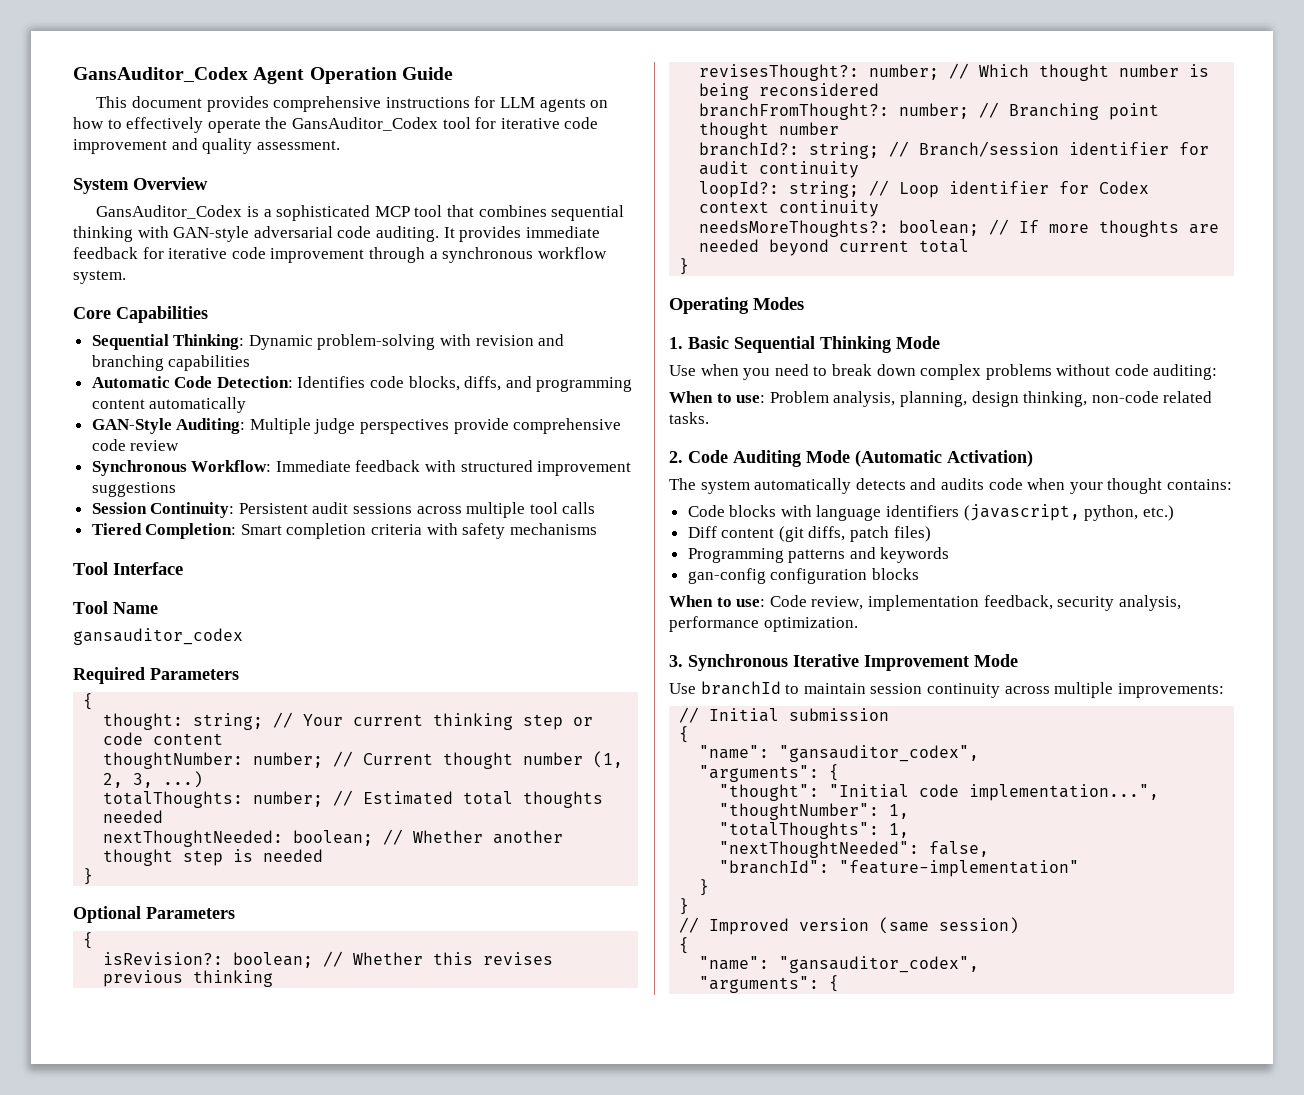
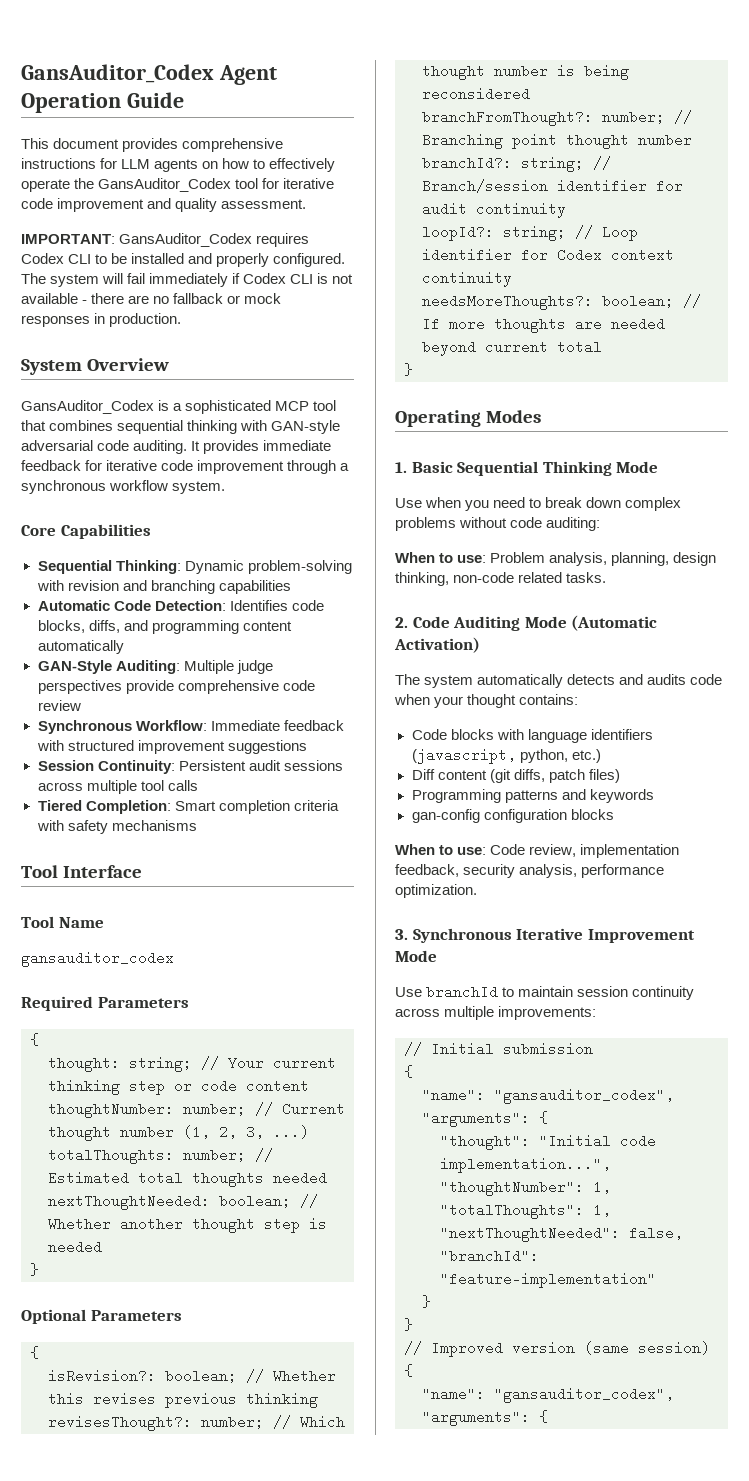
(340, 145) none -> [21,233,310,247] [21,253,346,267] [21,273,354,287] [21,293,282,304] [21,313,182,327] // IMPORTANT: GansAuditor_Codex requires Codex CLI to be installed and properly configured. The system will fail immediately if Codex CLI is not available - there are no fallback or mock responses in production.

